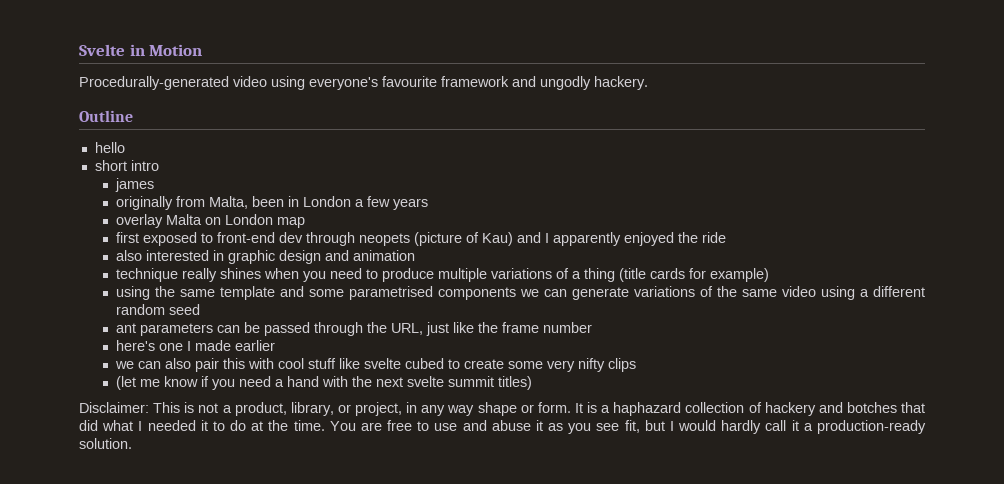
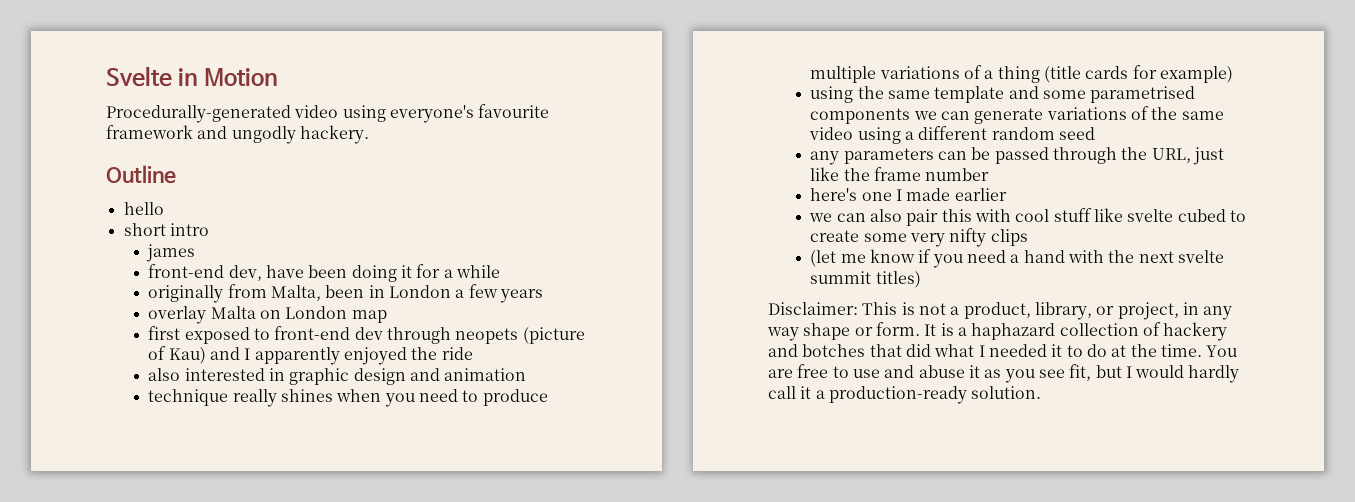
(154, 185) none -> [148,264,501,282] // front-end dev, have been doing it for a while
[115,323,136,333] ant -> [810,151,840,165] any

